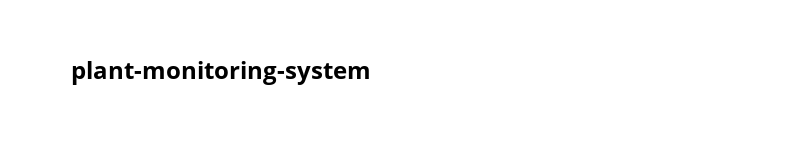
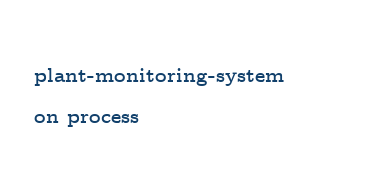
(371, 73) none -> [34,114,139,127] // on process

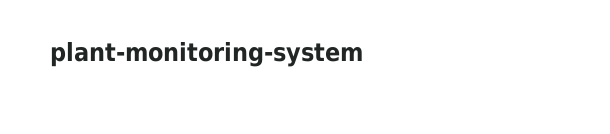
[34,114,139,127] // on process -> (363, 54) none

